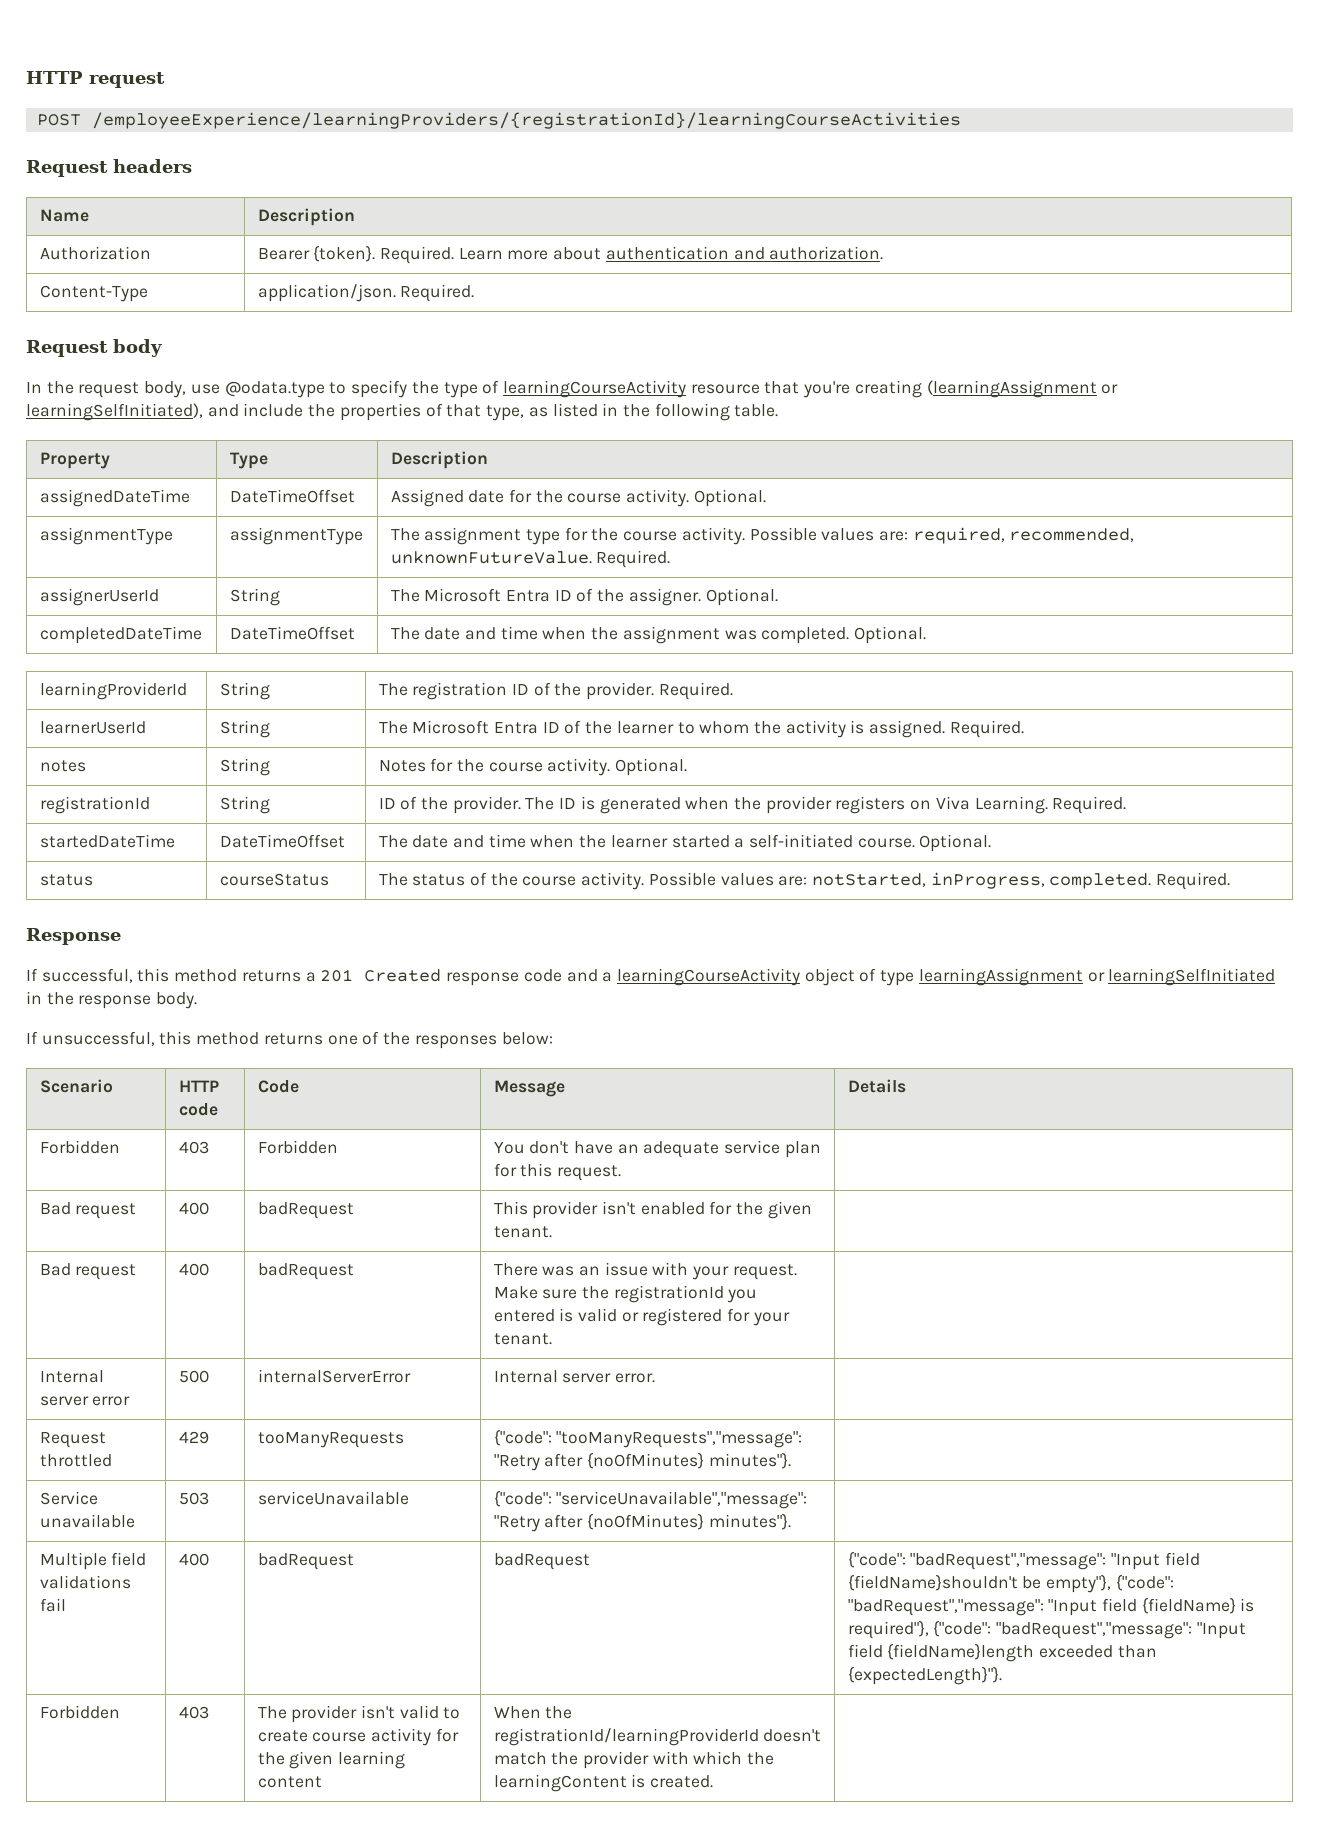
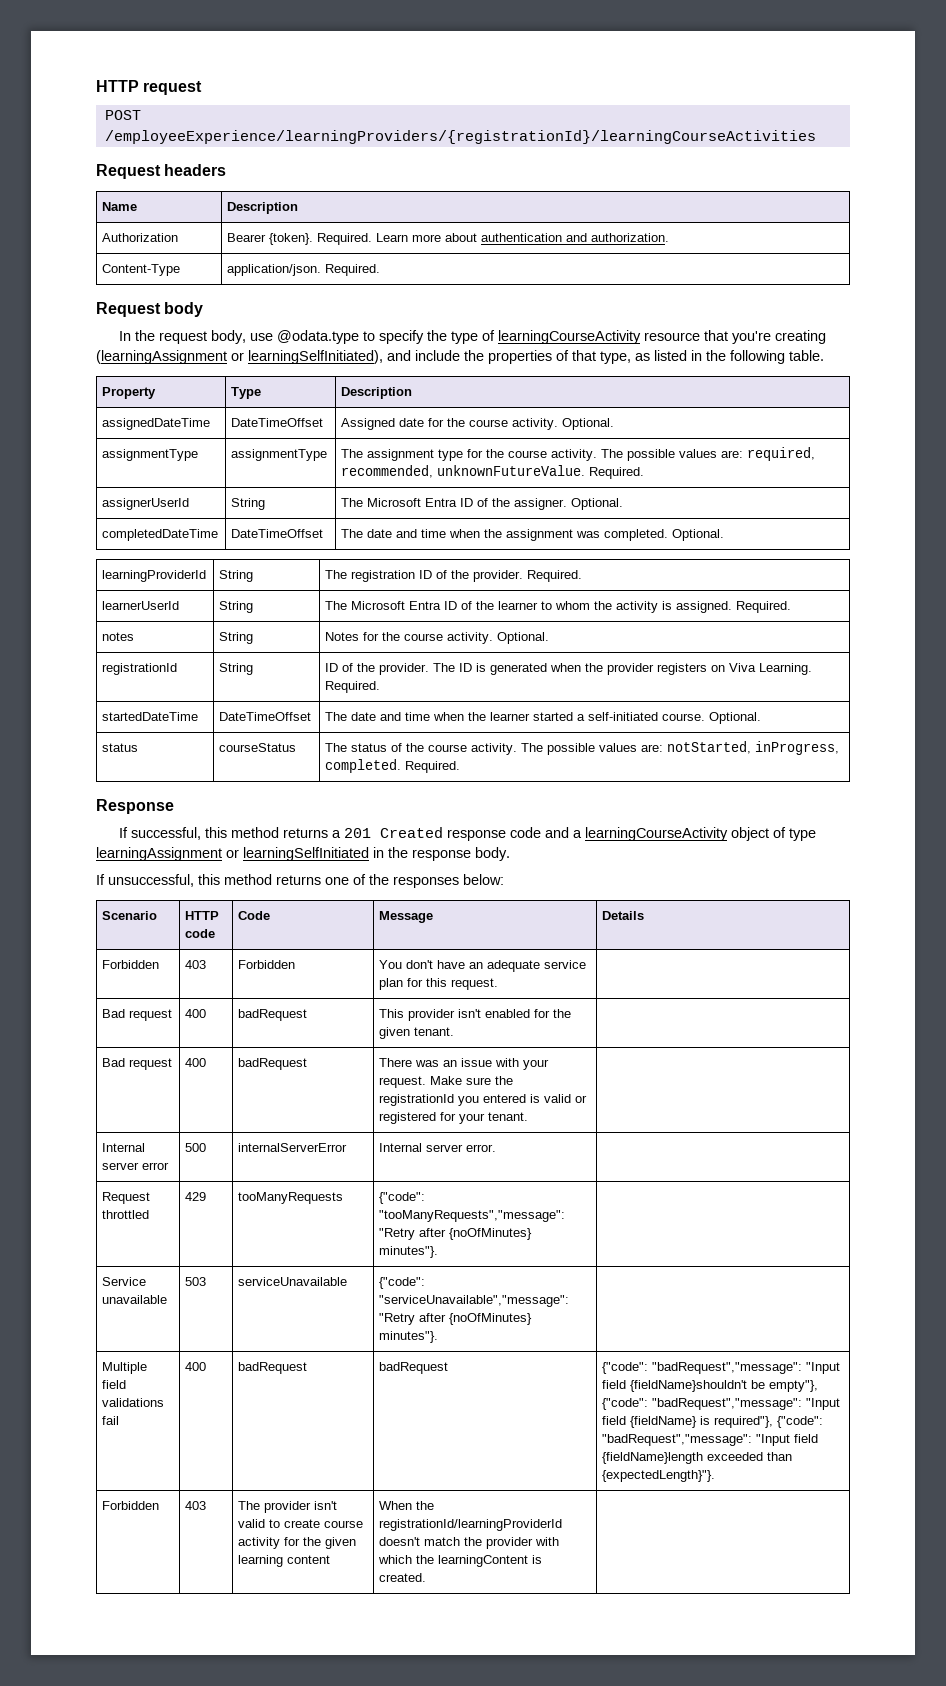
[749,527,817,541] Possible -> [601,449,676,461] The possible
[648,872,716,886] Possible -> [521,743,596,755] The possible

